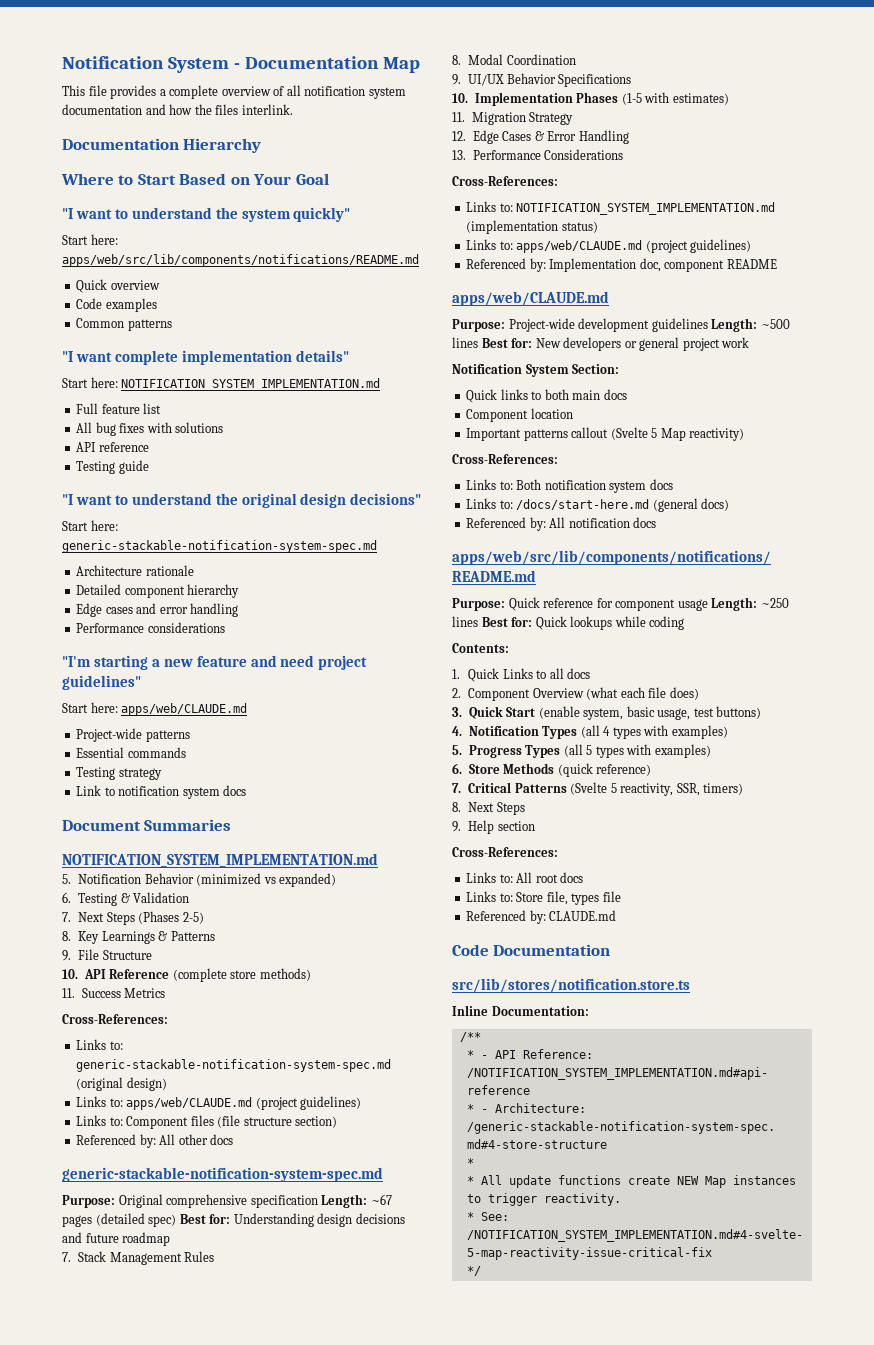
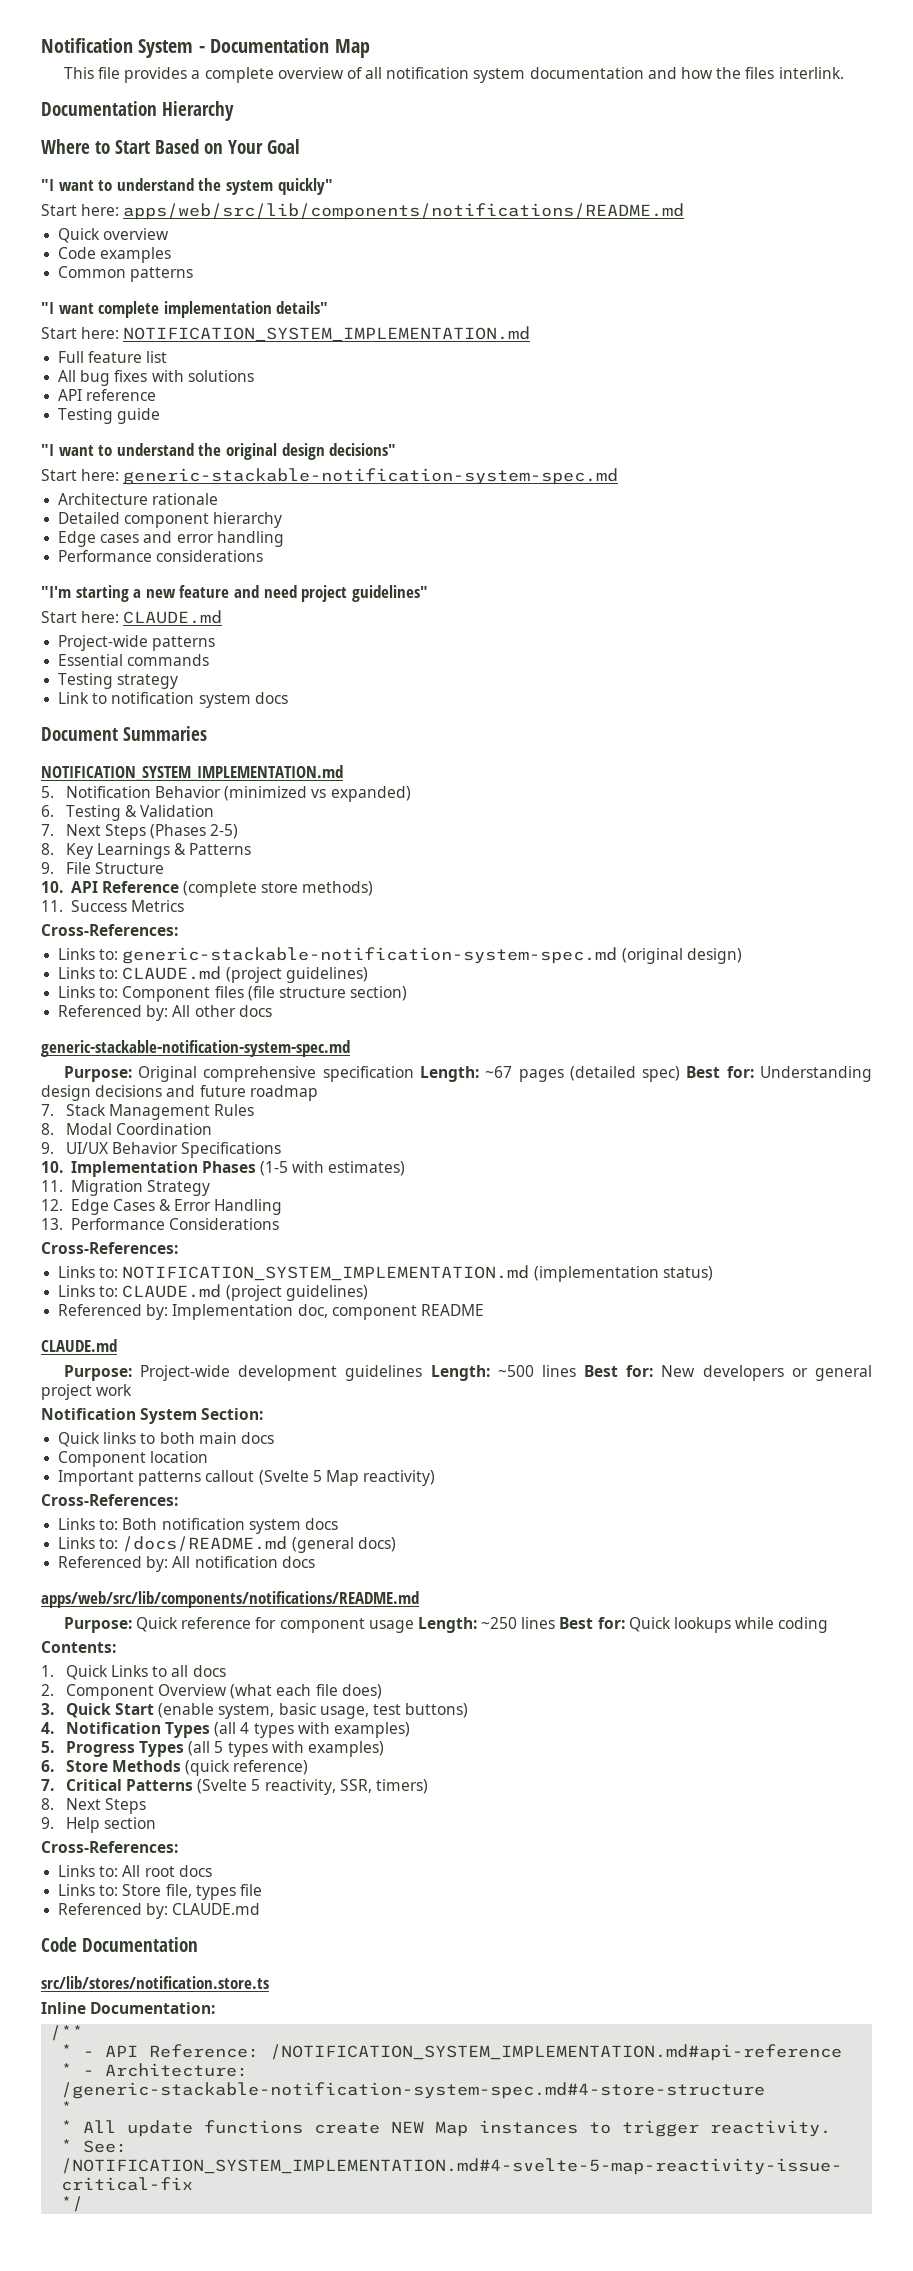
[121,703,248,716] apps/web/CLAUDE.md -> [123,610,223,624] CLAUDE.md
[126,1097,253,1110] apps/web/CLAUDE.md -> [122,966,222,980] CLAUDE.md
[516,240,643,253] apps/web/CLAUDE.md -> [122,1284,222,1298] CLAUDE.md
[452,291,609,306] apps/web/CLAUDE.md -> [41,1339,117,1352] CLAUDE.md
[516,499,650,510] /docs/start-here.md -> [122,1536,288,1552] /docs/README.md

